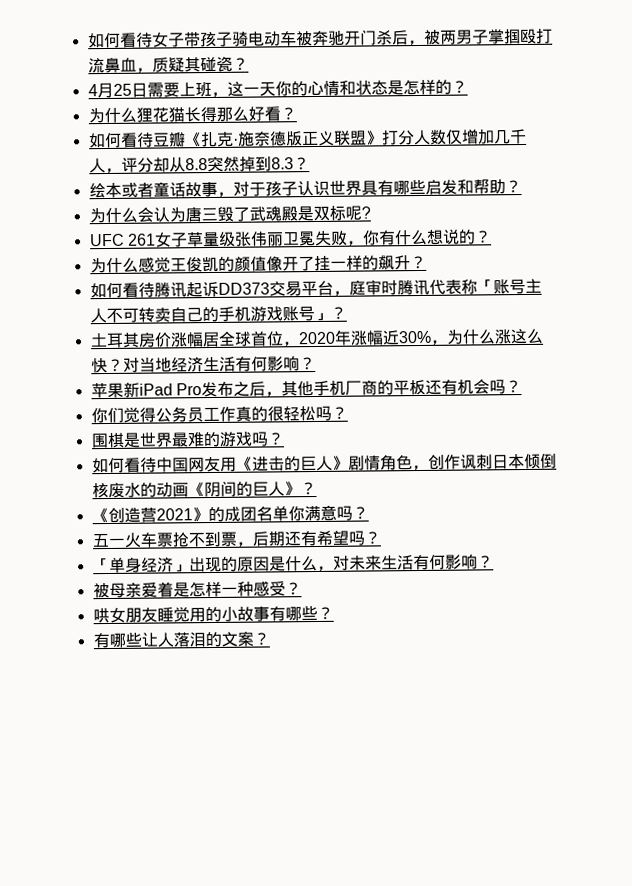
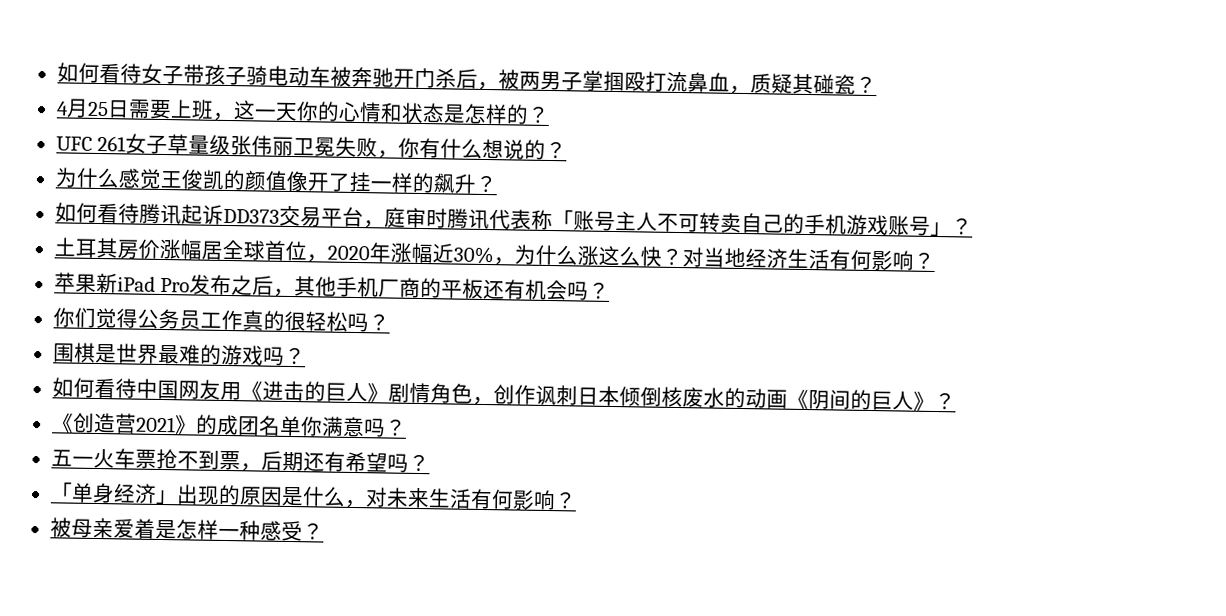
[87,106,297,124] [88,128,527,149] [88,155,310,174] [88,179,522,199] [88,205,371,224] // 为什么狸花猫长得那么好看？ // 如何看待豆瓣《扎克·施奈德版正义联盟》打分人数仅增加几千人，评分却从8.8突然掉到8.3？ // 绘本或者童话故事，对于孩子认识世界具有哪些启发和帮助？ // 为什么会认为唐三毁了武魂殿是双标呢? -> (550, 114) none
[92,605,334,624] [92,631,270,649] // 哄女朋友睡觉用的小故事有哪些？ // 有哪些让人落泪的文案？ -> (324, 531) none

